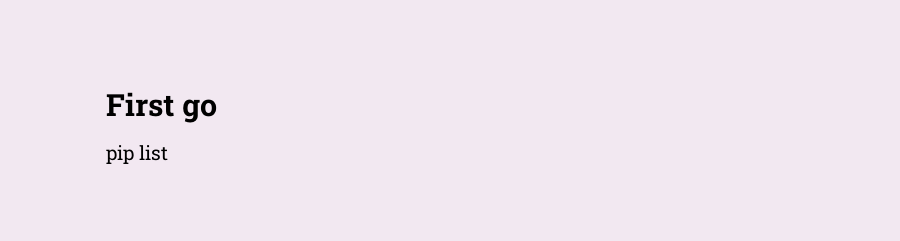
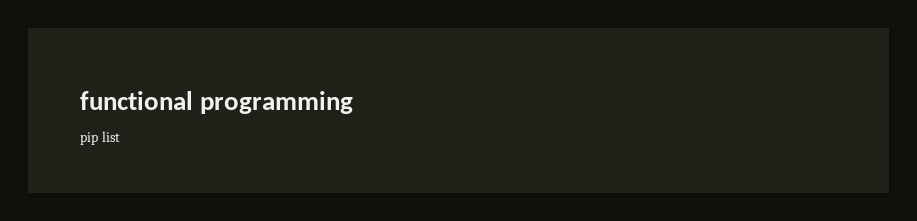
[106,92,218,123] First go -> [80,91,354,114] functional programming

